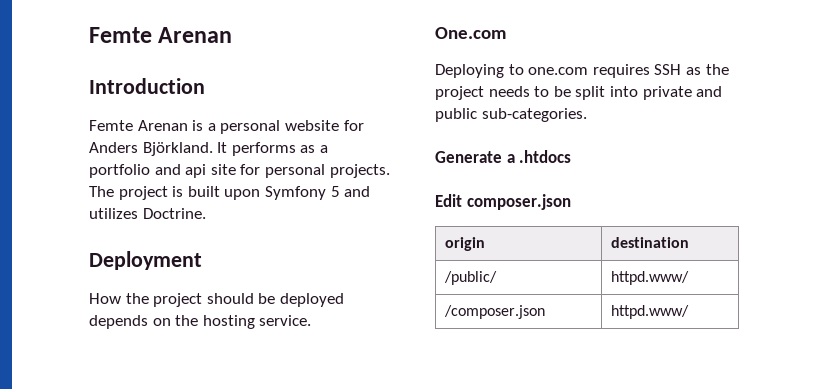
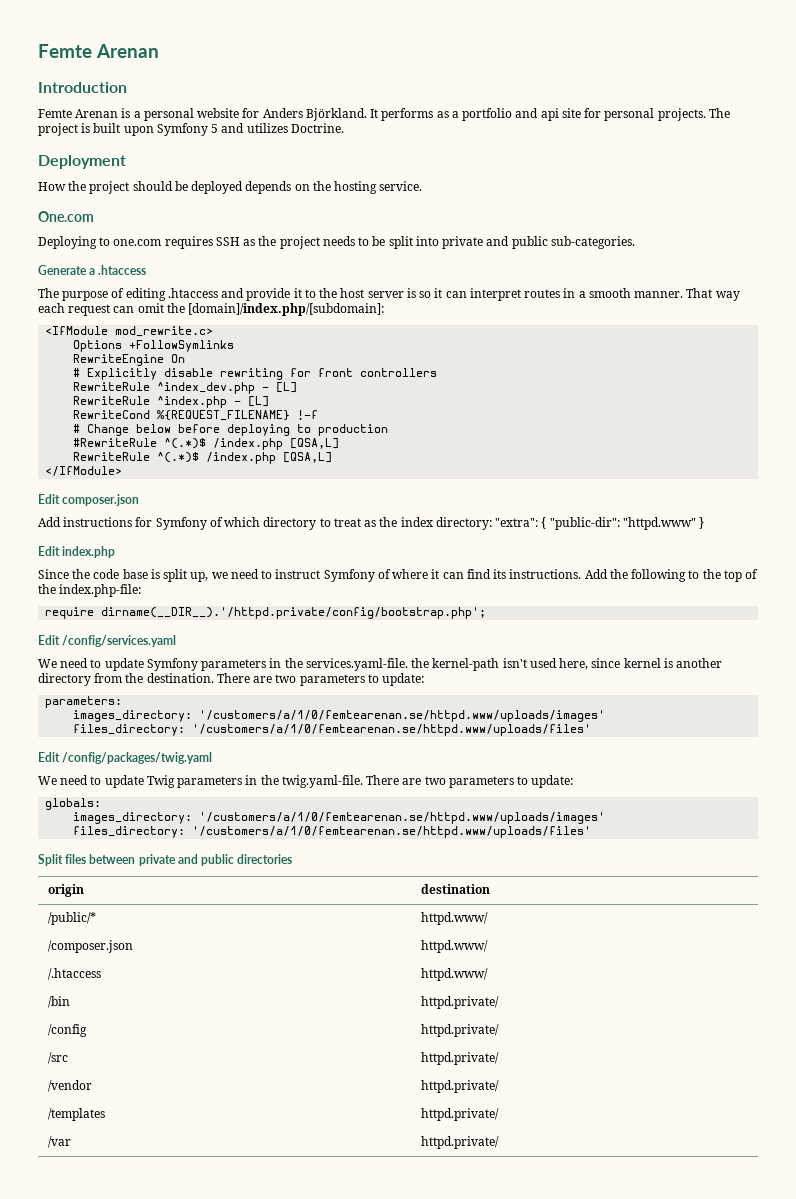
[519,150,572,163] [435,194,571,210] .htdocs // Edit composer.json -> [98,265,147,275] [38,288,740,301] [38,303,385,316] [45,326,214,337] [73,340,235,352] [73,354,186,366] [73,368,438,380] [73,382,298,394] [73,396,270,408] [73,410,319,421] [73,424,389,436] [73,438,340,450] [73,452,333,464] [45,466,123,476] [38,494,140,506] [38,517,705,530] [38,546,116,558] [38,569,759,582] [38,584,142,597] [45,607,487,619] [38,635,177,647] [38,658,723,671] [38,673,425,686] [45,696,123,708] [73,710,606,722] [73,724,592,736] [38,752,213,764] [38,775,574,788] [45,798,102,810] [73,812,606,824] [73,826,592,838] [38,854,293,866] .htaccess // The purpose of editing .htaccess and provide it to the host server is so it can interpret routes in a smooth manner. That way each request can omit the [domain]/index.php/[subdomain]: // <IfModule mod_rewrite.c> // Options +FollowSymlinks // RewriteEngine On // # Explicitly disable rewriting for front controllers // RewriteRule ^index_dev.php - [L] // RewriteRule ^index.php - [L] // RewriteCond %{REQUEST_FILENAME} !-f // # Change below before deploying to production // #RewriteRule ^(.*)$ /index.php [QSA,L] // RewriteRule ^(.*)$ /index.php [QSA,L] // </IfModule> // Edit composer.json // Add instructions for Symfony of which directory to treat as the index directory: "extra": { "public-dir": "httpd.www" } // Edit index.php // Since the code base is split up, we need to instruct Symfony of where it can find its instructions. Add the following to the top of the index.php-file: // require dirname(__DIR__).'/httpd.private/config/bootstrap.php'; // Edit /config/services.yaml // We need to update Symfony parameters in the services.yaml-file. the kernel-path isn't used here, since kernel is another directory from the destination. There are two parameters to update: // parameters: // images_directory: '/customers/a/1/0/femtearenan.se/httpd.www/uploads/images' // files_directory: '/customers/a/1/0/femtearenan.se/httpd.www/uploads/files' // Edit /config/packages/twig.yaml // We need to update Twig parameters in the twig.yaml-file. There are two parameters to update: // globals: // images_directory: '/customers/a/1/0/femtearenan.se/httpd.www/uploads/images' // files_directory: '/customers/a/1/0/femtearenan.se/httpd.www/uploads/files' // Split files between private and public directories
[444,271,498,285] /public/ -> [47,912,96,925] /public/*
(690, 312) none -> [47,968,101,980] [420,968,488,981] [47,996,70,1008] [420,996,499,1009] [47,1024,87,1037] [420,1024,499,1037] [47,1052,68,1064] [420,1052,499,1065] [47,1080,92,1092] [420,1080,499,1093] [47,1108,105,1121] [420,1108,499,1121] [47,1136,71,1148] [420,1136,499,1149] // /.htaccess | httpd.www/ // /bin | httpd.private/ // /config | httpd.private/ // /src | httpd.private/ // /vendor | httpd.private/ // /templates | httpd.private/ // /var | httpd.private/

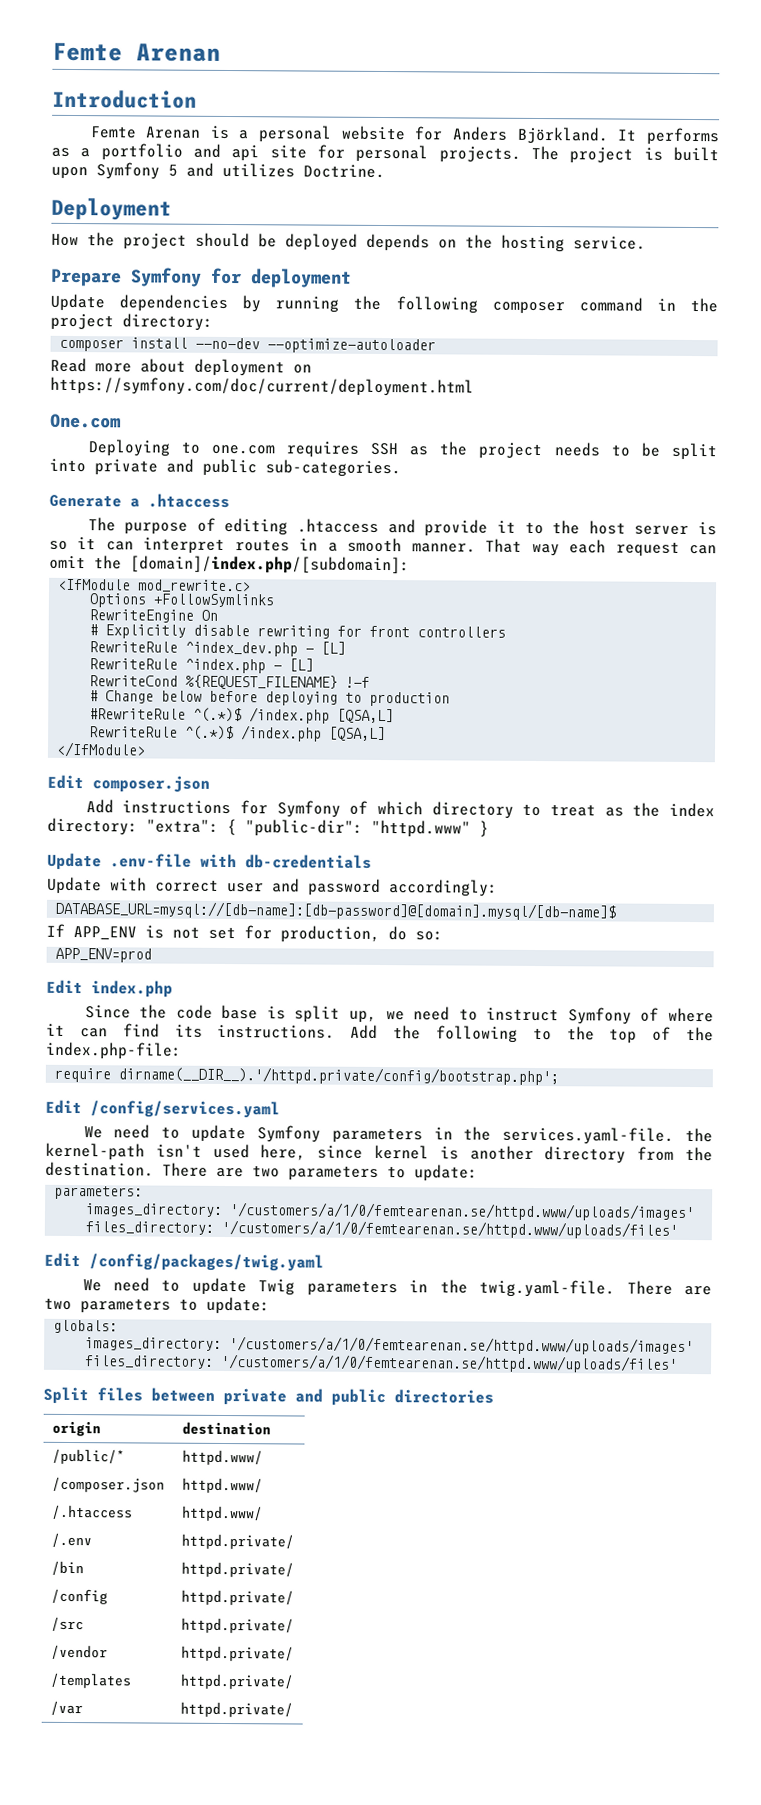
(423, 186) none -> [50,267,352,288] [50,293,718,315] [50,313,213,331] [59,337,437,354] [50,357,312,377] [50,376,474,397] // Prepare Symfony for deployment // Update dependencies by running the following composer command in the project directory: // composer install --no-dev --optimize-autoloader // Read more about deployment on https://symfony.com/doc/current/deployment.html
(705, 523) none -> [47,852,372,871] [47,876,498,897] [55,900,617,921] [46,923,443,943] [55,947,153,963] // Update .env-file with db-credentials // Update with correct user and password accordingly: // DATABASE_URL=mysql://[db-name]:[db-password]@[domain].mysql/[db-name]$ // If APP_ENV is not set for production, do so: // APP_ENV=prod
(488, 974) none -> [50,1532,92,1548] [180,1533,294,1550] // /.env | httpd.private/

